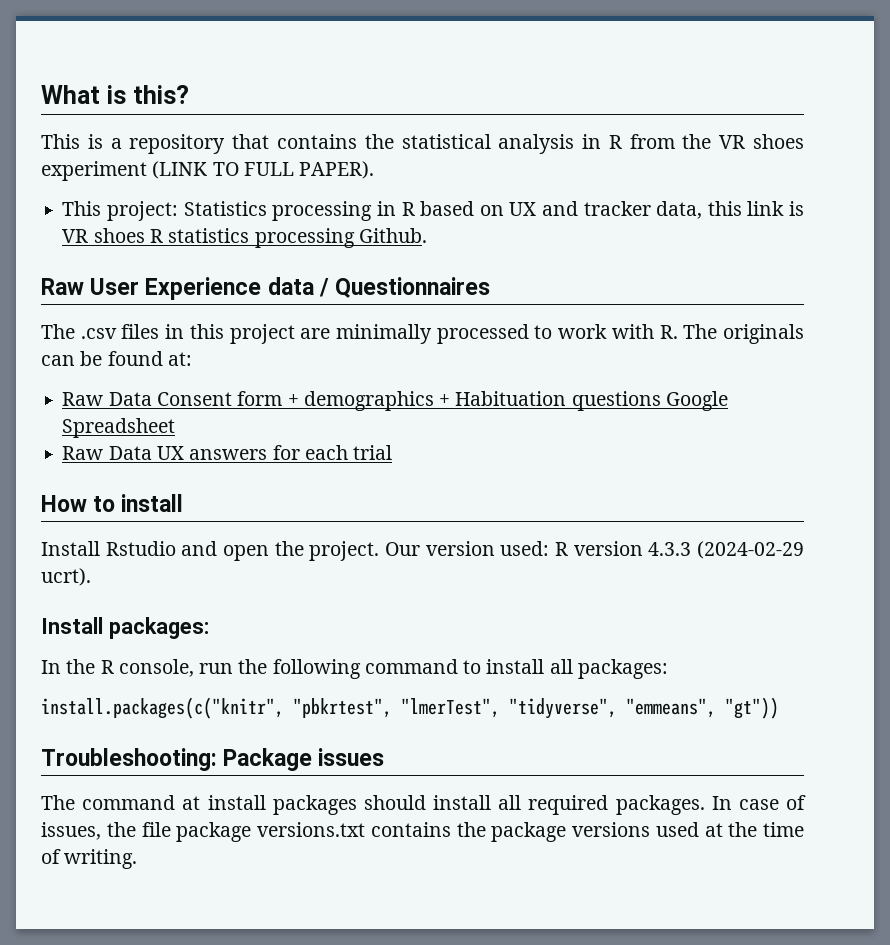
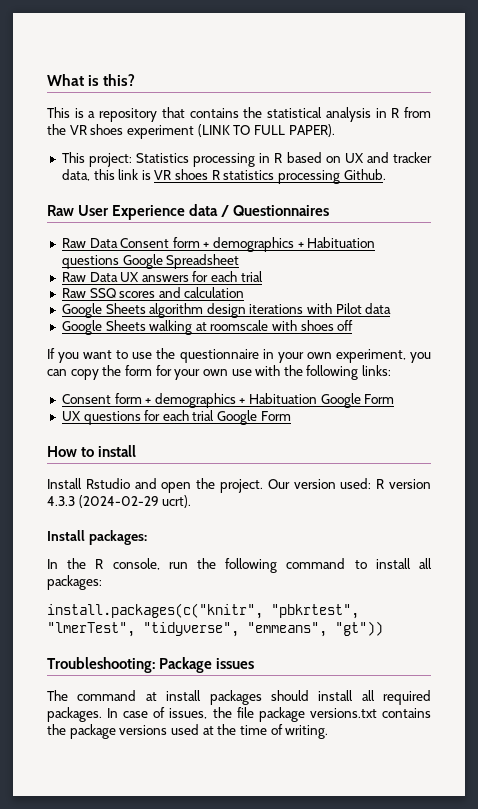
[41,324,804,344] [41,351,192,366] // The .csv files in this project are minimally processed to work with R. The originals can be found at: -> (330, 210) none
(393, 452) none -> [61,287,245,298] [61,303,392,318] [61,320,354,335] [47,348,432,363] [47,365,392,380] [61,393,395,408] [61,410,291,425] // Raw SSQ scores and calculation // Google Sheets algorithm design iterations with Pilot data // Google Sheets walking at roomscale with shoes off // If you want to use the questionnaire in your own experiment, you can copy the form for your own use with the following links: // Consent form + demographics + Habituation Google Form // UX questions for each trial Google Form

